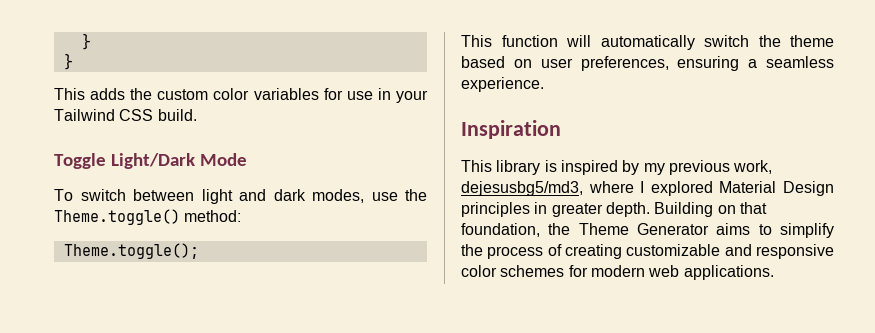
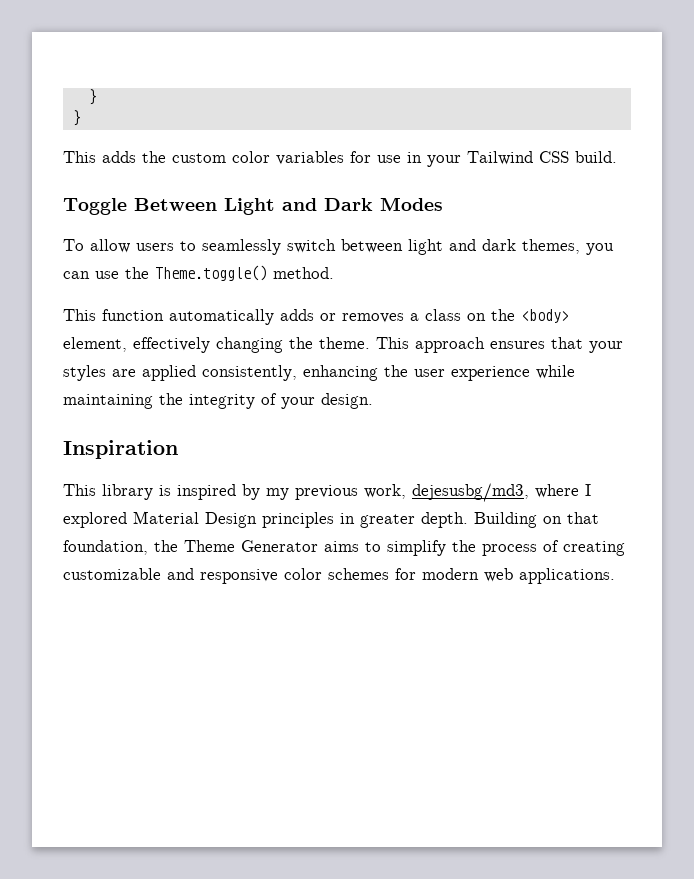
[111,153,248,169] [54,189,73,201] Light/Dark Mode // To -> [134,197,443,215] [63,239,281,255] Between Light and Dark Modes // To allow users to seamlessly
[312,189,364,203] modes, -> [522,239,614,255] [63,271,90,279] themes, you can
[184,210,242,222] [63,243,199,259] method: // Theme.toggle(); -> [273,267,334,279] method.
[566,35,834,50] [461,56,834,71] [461,77,544,92] will automatically switch the theme based on user preferences, ensuring a seamless experience. -> [169,309,569,325] [63,337,623,353] [63,365,575,381] [63,393,373,409] automatically adds or removes a class on the <body> element, effectively changing the theme. This approach ensures that your styles are applied consistently, enhancing the user experience while maintaining the integrity of your design.
[461,181,583,196] dejesusbg5/md3, -> [412,483,529,502] dejesusbg/md3,

